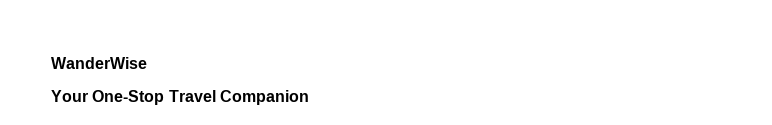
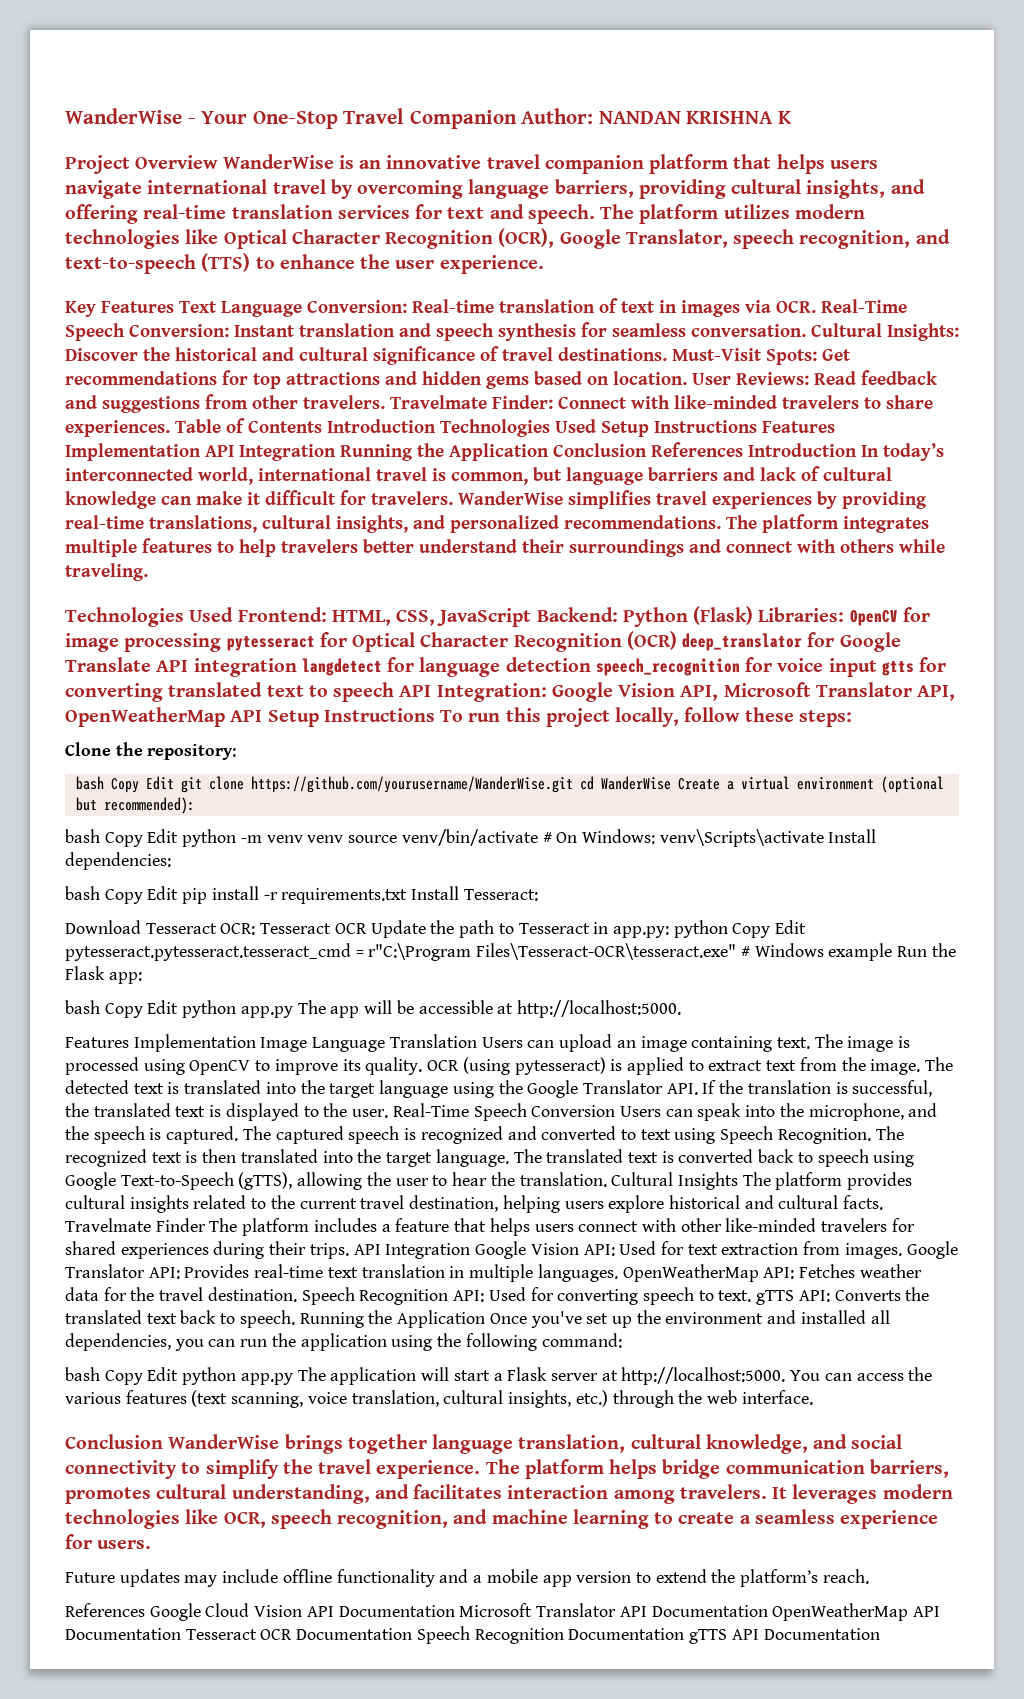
[51,57,147,69] WanderWise // -> [65,108,196,124] WanderWise -
(309, 97) none -> [521,108,792,124] [65,154,878,174] [65,179,925,199] [65,204,865,224] [65,228,950,249] [65,253,544,274] [65,298,907,317] [65,322,959,341] [65,346,851,365] [65,370,937,389] [65,394,933,413] [65,418,835,437] [65,442,944,461] [65,466,892,485] [65,490,927,509] [65,514,929,533] [65,538,945,557] [65,563,148,581] [65,606,930,627] [65,631,901,652] [65,657,947,677] [65,682,956,702] [65,707,852,727] [65,742,237,760] [75,776,944,793] [75,797,195,814] [65,829,877,847] [65,852,171,870] [65,886,538,904] [65,920,807,938] [65,943,956,961] [65,966,142,984] [65,1000,681,1018] [65,1034,911,1052] [65,1057,954,1075] [65,1080,933,1098] [65,1103,938,1121] [65,1126,904,1144] [65,1149,915,1167] [65,1172,913,1190] [65,1195,884,1213] [65,1218,915,1236] [65,1241,958,1259] [65,1264,922,1282] [65,1287,930,1305] [65,1310,890,1328] [65,1333,622,1351] [65,1367,933,1385] [65,1390,813,1408] [65,1434,903,1454] [65,1459,949,1479] [65,1484,953,1504] [65,1509,939,1529] [65,1534,152,1549] [65,1569,869,1587] [65,1603,940,1621] [65,1626,880,1644] Author: NANDAN KRISHNA K // Project Overview WanderWise is an innovative travel companion platform that helps users navigate international travel by overcoming language barriers, providing cultural insights, and offering real-time translation services for text and speech. The platform utilizes modern technologies like Optical Character Recognition (OCR), Google Translator, speech recognition, and text-to-speech (TTS) to enhance the user experience. // Key Features Text Language Conversion: Real-time translation of text in images via OCR. Real-Time Speech Conversion: Instant translation and speech synthesis for seamless conversation. Cultural Insights: Discover the historical and cultural significance of travel destinations. Must-Visit Spots: Get recommendations for top attractions and hidden gems based on location. User Reviews: Read feedback and suggestions from other travelers. Travelmate Finder: Connect with like-minded travelers to share experiences. Table of Contents Introduction Technologies Used Setup Instructions Features Implementation API Integration Running the Application Conclusion References Introduction In today’s interconnected world, international travel is common, but language barriers and lack of cultural knowledge can make it difficult for travelers. WanderWise simplifies travel experiences by providing real-time translations, cultural insights, and personalized recommendations. The platform integrates multiple features to help travelers better understand their surroundings and connect with others while traveling. // Technologies Used Frontend: HTML, CSS, JavaScript Backend: Python (Flask) Libraries: OpenCV for image processing pytesseract for Optical Character Recognition (OCR) deep_translator for Google Translate API integration langdetect for language detection speech_recognition for voice input gtts for converting translated text to speech API Integration: Google Vision API, Microsoft Translator API, OpenWeatherMap API Setup Instructions To run this project locally, follow these steps: // Clone the repository: // bash Copy Edit git clone https://github.com/yourusername/WanderWise.git cd WanderWise Create a virtual environment (optional but recommended): // bash Copy Edit python -m venv venv source venv/bin/activate # On Windows: venv\Scripts\activate Install dependencies: // bash Copy Edit pip install -r requirements.txt Install Tesseract: // Download Tesseract OCR: Tesseract OCR Update the path to Tesseract in app.py: python Copy Edit pytesseract.pytesseract.tesseract_cmd = r"C:\Program Files\Tesseract-OCR\tesseract.exe" # Windows example Run the Flask app: // bash Copy Edit python app.py The app will be accessible at http://localhost:5000. // Features Implementation Image Language Translation Users can upload an image containing text. The image is processed using OpenCV to improve its quality. OCR (using pytesseract) is applied to extract text from the image. The detected text is translated into the target language using the Google Translator API. If the translation is successful, the translated text is displayed to the user. Real-Time Speech Conversion Users can speak into the microphone, and the speech is captured. The captured speech is recognized and converted to text using Speech Recognition. The recognized text is then translated into the target language. The translated text is converted back to speech using Google Text-to-Speech (gTTS), allowing the user to hear the translation. Cultural Insights The platform provides cultural insights related to the current travel destination, helping users explore historical and cultural facts. Travelmate Finder The platform includes a feature that helps users connect with other like-minded travelers for shared experiences during their trips. API Integration Google Vision API: Used for text extraction from images. Google Translator API: Provides real-time text translation in multiple languages. OpenWeatherMap API: Fetches weather data for the travel destination. Speech Recognition API: Used for converting speech to text. gTTS API: Converts the translated text back to speech. Running the Application Once you've set up the environment and installed all dependencies, you can run the application using the following command: // bash Copy Edit python app.py The application will start a Flask server at http://localhost:5000. You can access the various features (text scanning, voice translation, cultural insights, etc.) through the web interface. // Conclusion WanderWise brings together language translation, cultural knowledge, and social connectivity to simplify the travel experience. The platform helps bridge communication barriers, promotes cultural understanding, and facilitates interaction among travelers. It leverages modern technologies like OCR, speech recognition, and machine learning to create a seamless experience for users. // Future updates may include offline functionality and a mobile app version to extend the platform’s reach. // References Google Cloud Vision API Documentation Microsoft Translator API Documentation OpenWeatherMap API Documentation Tesseract OCR Documentation Speech Recognition Documentation gTTS API Documentation

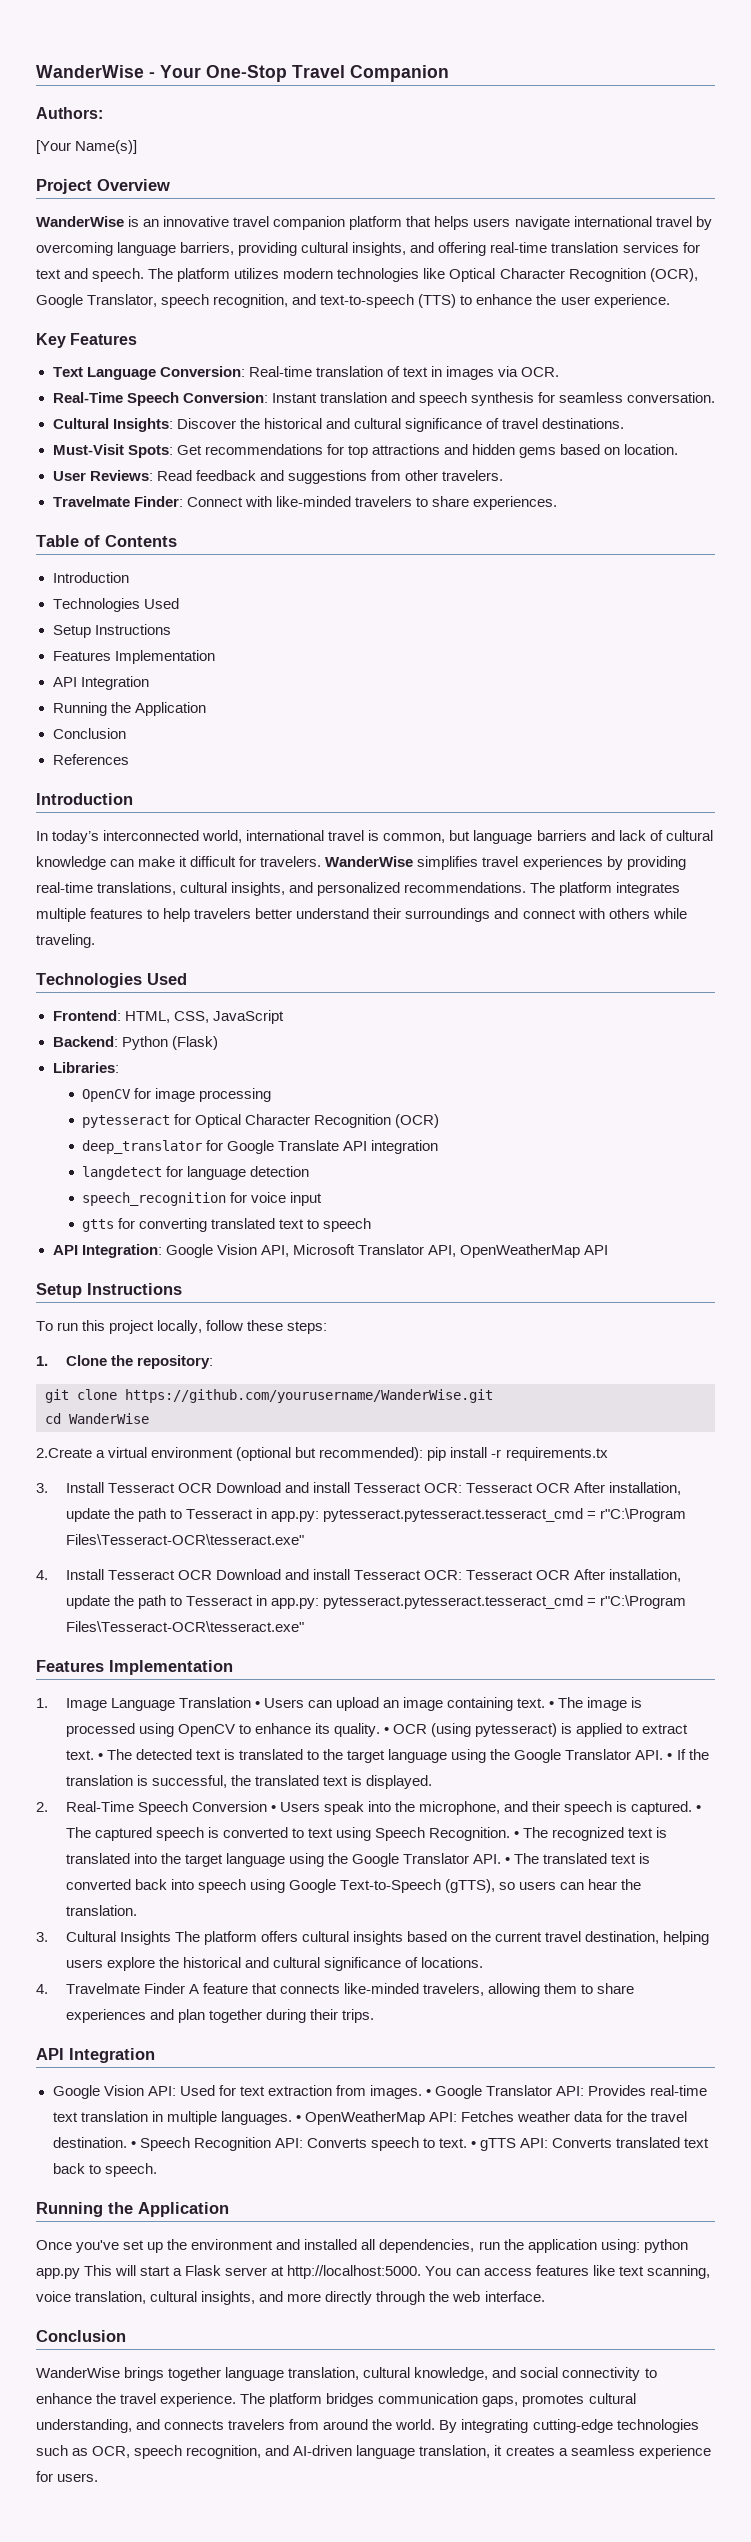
[521,108,792,124] Author: NANDAN KRISHNA K -> [36,107,103,119] [36,140,138,154] // Authors: // [Your Name(s)]
(219, 162) none -> (170, 185) //
(174, 307) none -> (138, 339) //
(816, 306) none -> (559, 372) //
(806, 330) none -> (715, 397) //
(667, 354) none -> (625, 423) //
(687, 378) none -> (679, 449) //
(385, 402) none -> (503, 475) //
(170, 428) none -> (557, 503) //
[327,419,835,437] [65,442,857,461] Introduction Technologies Used Setup Instructions Features Implementation API Integration Running the Application Conclusion References Introduction -> [52,572,129,583] [52,598,179,612] [52,624,171,638] [52,650,215,664] [52,676,149,690] [52,702,206,716] [52,728,126,739] [52,754,129,765] [36,793,133,805] // Introduction // Technologies Used // Setup Instructions // Features Implementation // API Integration // Running the Application // Conclusion // References // Introduction //
(234, 614) none -> (187, 979) //
(532, 617) none -> (284, 1017) //
(754, 615) none -> (218, 1043) //
(845, 614) none -> (119, 1067) //
(222, 642) none -> (272, 1095) //
(677, 640) none -> (440, 1121) //
(297, 667) none -> (439, 1147) //
(591, 664) none -> (310, 1171) //
(877, 667) none -> (323, 1199) //
(395, 692) none -> (372, 1225) //
[267,708,435,727] Setup Instructions -> [36,1283,182,1298] // Setup Instructions //
(852, 718) none -> [36,1356,48,1366] 1.
[75,776,174,793] bash Copy Edit -> (213, 1362) none
(573, 784) none -> (493, 1396) //
[677,778,720,790] Create -> [36,1448,92,1458] // 2.Create
[65,829,877,847] [65,852,171,870] [65,886,538,904] [65,920,807,938] [65,943,956,961] [65,966,142,984] [65,1000,681,1018] [65,1034,256,1052] // bash Copy Edit python -m venv venv source venv/bin/activate # On Windows: venv\Scripts\activate Install dependencies: // bash Copy Edit pip install -r requirements.txt Install Tesseract: // Download Tesseract OCR: Tesseract OCR Update the path to Tesseract in app.py: python Copy Edit pytesseract.pytesseract.tesseract_cmd = r"C:\Program Files\Tesseract-OCR\tesseract.exe" # Windows example Run the Flask app: // bash Copy Edit python app.py The app will be accessible at http://localhost:5000. // Features Implementation -> [427,1447,608,1461] [36,1482,682,1495] [65,1508,687,1522] [65,1534,304,1545] [36,1569,682,1582] [65,1595,687,1609] [65,1621,304,1632] [36,1660,233,1675] [36,1698,48,1708] pip install -r requirements.tx // 3. Install Tesseract OCR Download and install Tesseract OCR: Tesseract OCR After installation, update the path to Tesseract in app.py: pytesseract.pytesseract.tesseract_cmd = r"C:\Program Files\Tesseract-OCR\tesseract.exe" // 4. Install Tesseract OCR Download and install Tesseract OCR: Tesseract OCR After installation, update the path to Tesseract in app.py: pytesseract.pytesseract.tesseract_cmd = r"C:\Program Files\Tesseract-OCR\tesseract.exe" // Features Implementation // 1.
(477, 1041) none -> [254,1701,260,1708] •
(810, 1043) none -> [549,1701,555,1708] •
[274,1059,338,1075] improve -> [254,1723,311,1734] enhance
(423, 1066) none -> [384,1727,390,1734] •
[766,1057,921,1075] text from the image. -> [65,1750,103,1760] text. •
(262, 1087) none -> [307,1749,709,1763] [65,1775,433,1789] [36,1801,702,1815] [65,1827,668,1841] [65,1853,130,1864] to the target language using the Google Translator API. • If the translation is successful, the translated text is displayed. // 2. Real-Time Speech Conversion • Users speak into the microphone, and their speech is captured. • The captured speech is converted to text using Speech Recognition. • The recognized text is translated
[702,1080,933,1097] [65,1103,938,1121] [65,1126,904,1144] [65,1149,509,1167] If the translation is successful, the translated text is displayed to the user. Real-Time Speech Conversion Users can speak into the microphone, and the speech is captured. The captured speech is recognized and converted to text using Speech Recognition. The recognized text is then translated into the target language. -> [505,1857,511,1864] •
[797,1152,813,1163] to -> [170,1879,194,1890] into
[297,1172,448,1190] allowing the user to -> [499,1881,585,1890] so users can
(607, 1179) none -> [36,1932,48,1942] // 3.
[847,1172,913,1190] provides -> [260,1931,298,1942] offers
[193,1195,267,1209] related to -> [407,1931,468,1942] based on
[668,1195,884,1210] [65,1218,915,1236] [65,1241,209,1259] historical and cultural facts. Travelmate Finder The platform includes a feature that helps users connect with other like-minded travelers for shared experiences -> [158,1957,484,1971] [36,1983,635,1997] [65,2009,262,2023] the historical and cultural significance of locations. // 4. Travelmate Finder A feature that connects like-minded travelers, allowing them to share experiences and plan together
[353,1243,471,1259] API Integration -> [36,2048,155,2063] // API Integration //
(902, 1251) none -> [425,2089,431,2096] •
(618, 1273) none -> [295,2115,301,2122] •
(297, 1294) none -> [130,2141,136,2148] •
[488,1287,639,1305] Used for converting -> [306,2138,367,2148] Converts
(752, 1296) none -> [470,2141,476,2148] •
[905,1287,930,1301] the -> (613, 2143) none
[299,1310,486,1328] Running the Application -> [36,2202,229,2217] // Running the Application //
[174,1339,236,1351] you can -> (475, 2246) none
[391,1333,622,1351] [65,1367,417,1385] using the following command: // bash Copy Edit python app.py The application -> [600,2239,688,2253] [36,2265,113,2279] using: python app.py This
[908,1367,933,1381] [65,1390,228,1407] the various features (text -> [535,2265,644,2276] features like text
[575,1390,608,1407] etc.) -> [259,2291,373,2305] and more directly
(163, 1441) none -> (126, 2336) //
[205,1459,279,1479] simplify -> [36,2393,92,2404] enhance
[609,1459,949,1479] [65,1484,953,1504] [65,1509,735,1529] helps bridge communication barriers, promotes cultural understanding, and facilitates interaction among travelers. It leverages modern technologies like OCR, speech recognition, and machine learning to create -> [326,2393,636,2407] [36,2419,699,2433] [36,2445,555,2459] bridges communication gaps, promotes cultural understanding, and connects travelers from around the world. By integrating cutting-edge technologies such as OCR, speech recognition, and AI-driven language translation, it creates
[65,1569,869,1587] [65,1603,940,1621] [65,1626,880,1644] // Future updates may include offline functionality and a mobile app version to extend the platform’s reach. // References Google Cloud Vision API Documentation Microsoft Translator API Documentation OpenWeatherMap API Documentation Tesseract OCR Documentation Speech Recognition Documentation gTTS API Documentation -> (99, 2477) none

